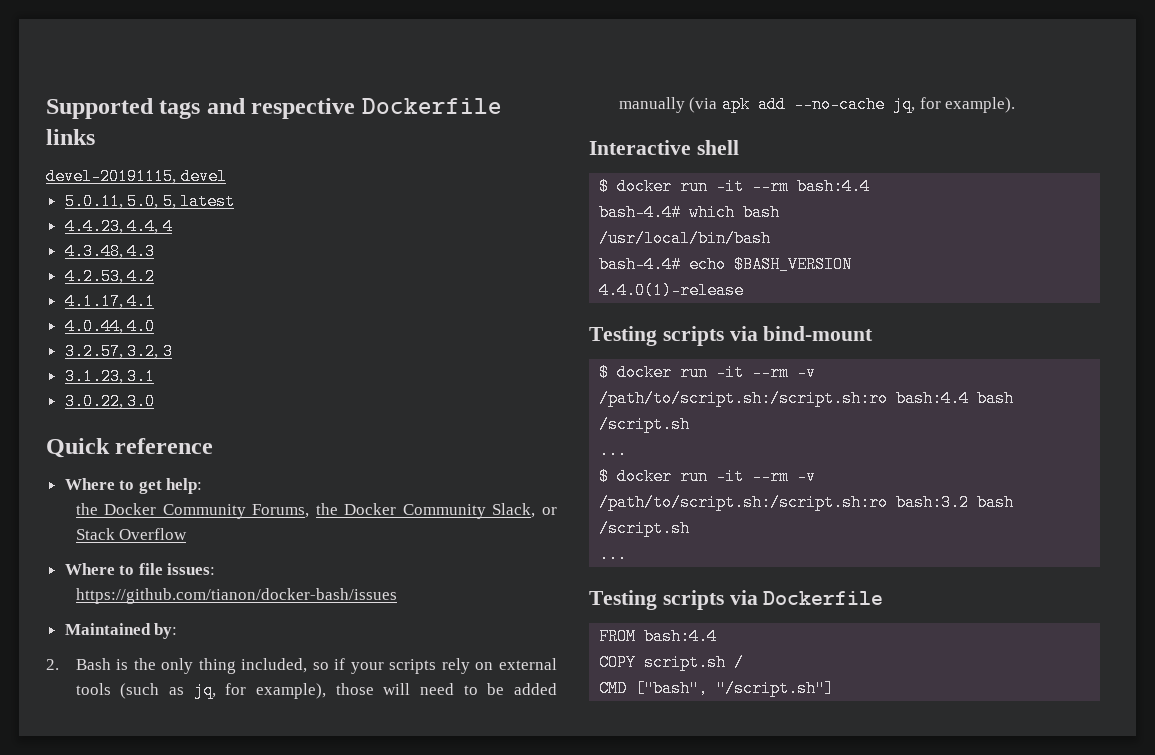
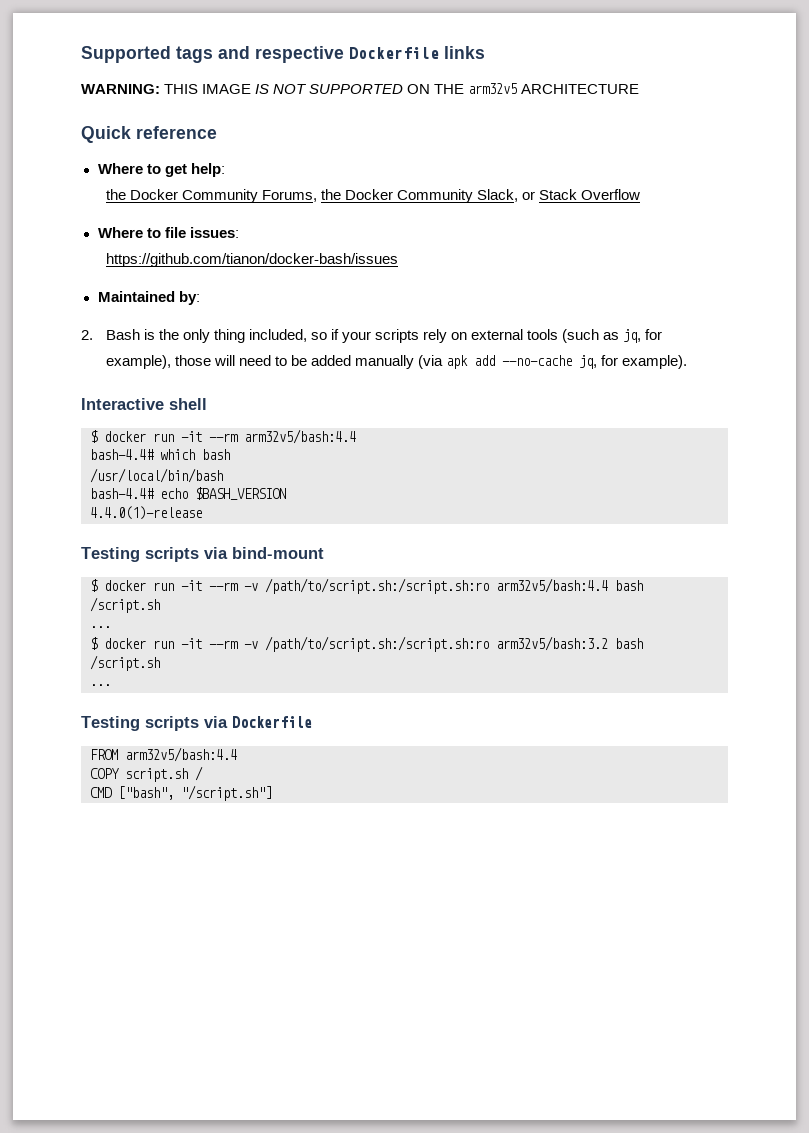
[46,168,227,185] [64,193,236,210] [64,218,173,235] [64,243,156,260] [64,268,156,285] [64,293,156,310] [64,318,156,335] [64,343,173,360] [64,368,156,385] [64,393,156,410] devel-20191115, devel // 5.0.11, 5.0, 5, latest // 4.4.23, 4.4, 4 // 4.3.48, 4.3 // 4.2.53, 4.2 // 4.1.17, 4.1 // 4.0.44, 4.0 // 3.2.57, 3.2, 3 // 3.1.23, 3.1 // 3.0.22, 3.0 -> [81,83,640,94] WARNING: THIS IMAGE IS NOT SUPPORTED ON THE arm32v5 ARCHITECTURE
[797,178,871,195] bash:4.4 -> [244,429,356,444] arm32v5/bash:4.4
[896,390,970,407] bash:4.4 -> [496,578,608,593] arm32v5/bash:4.4
[896,494,970,511] bash:3.2 -> [496,636,608,651] arm32v5/bash:3.2
[644,628,718,645] bash:4.4 -> [125,747,237,762] arm32v5/bash:4.4

